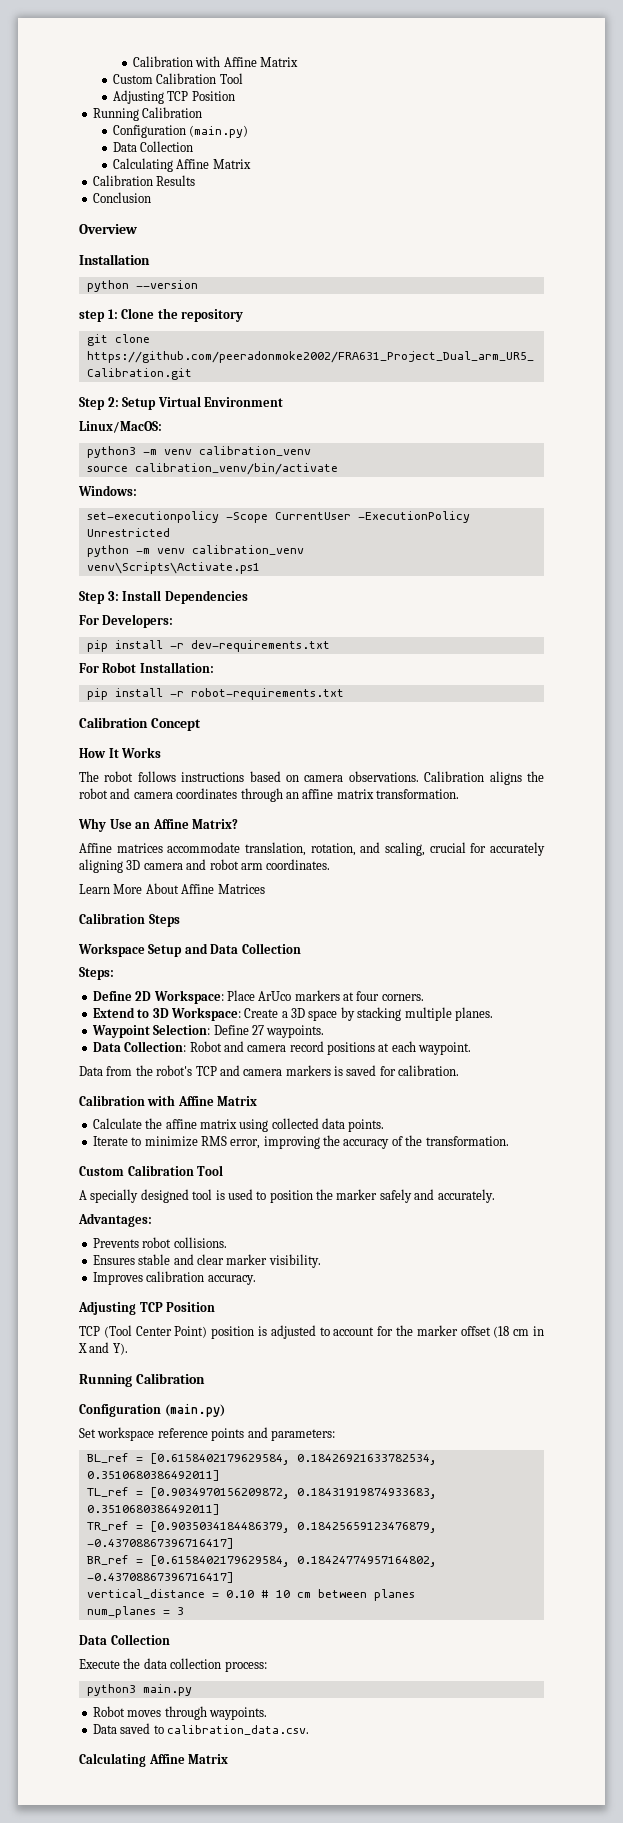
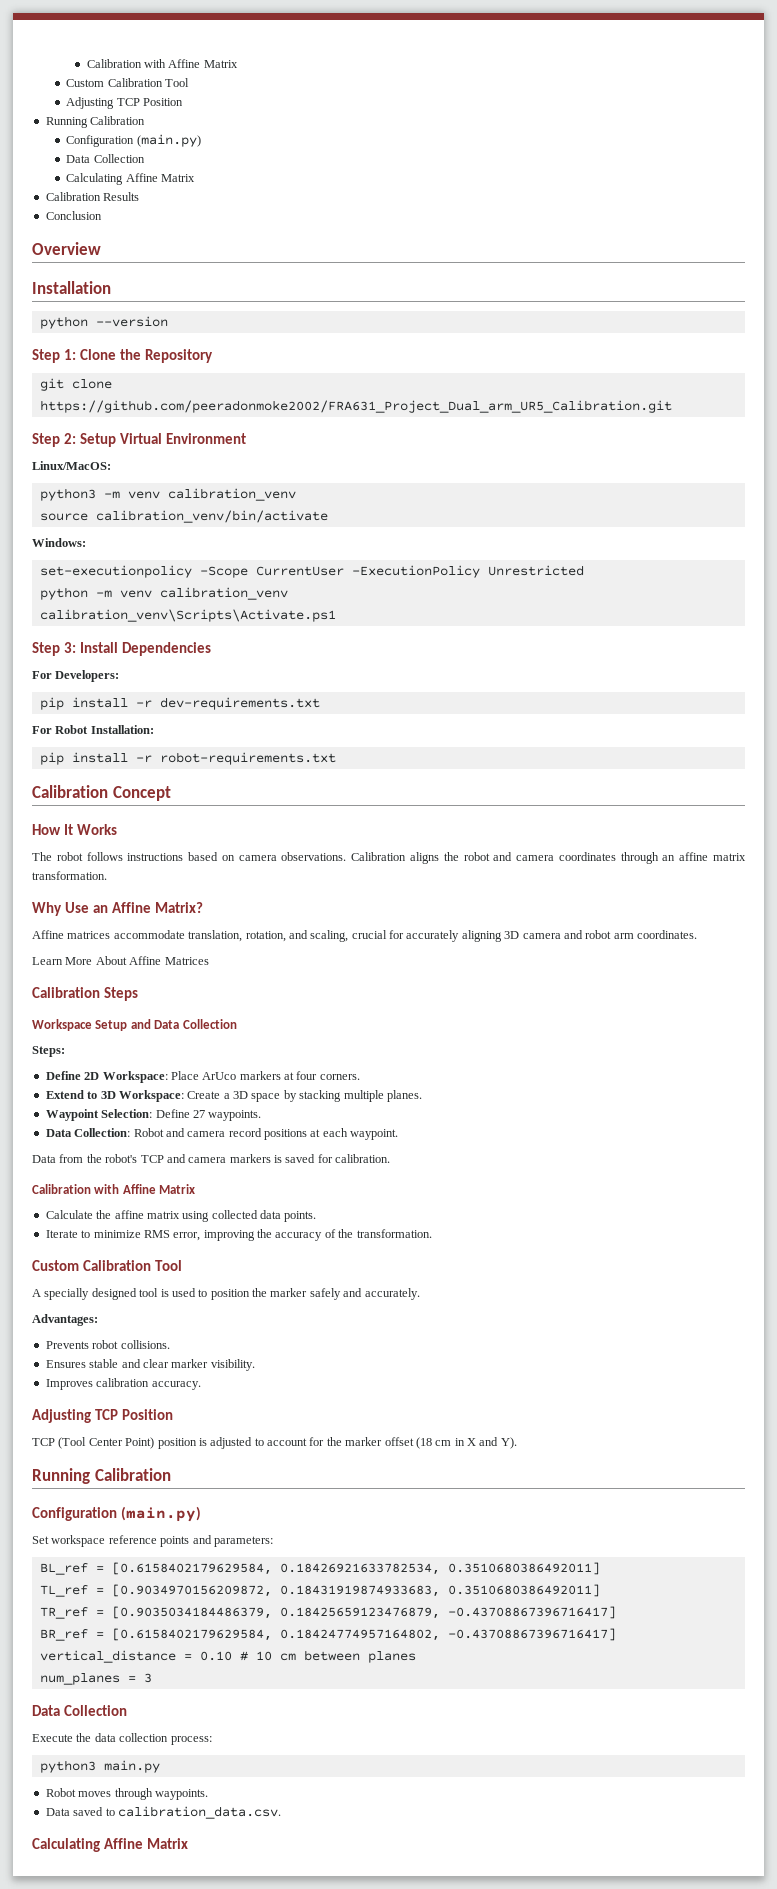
[79,310,105,322] step -> [32,349,60,363] Step
[181,309,244,322] repository -> [144,349,213,363] Repository
[86,562,260,574] venv\Scripts\Activate.ps1 -> [39,609,336,622] calibration_venv\Scripts\Activate.ps1

